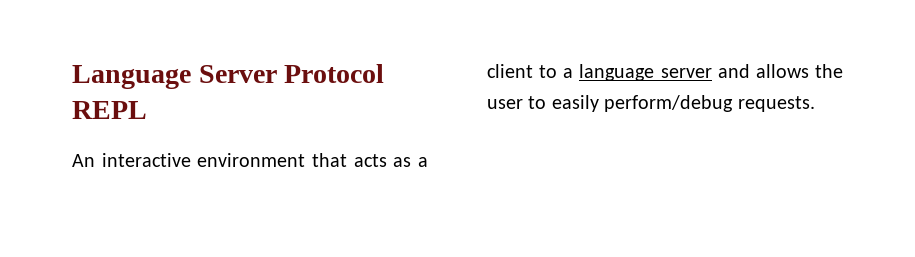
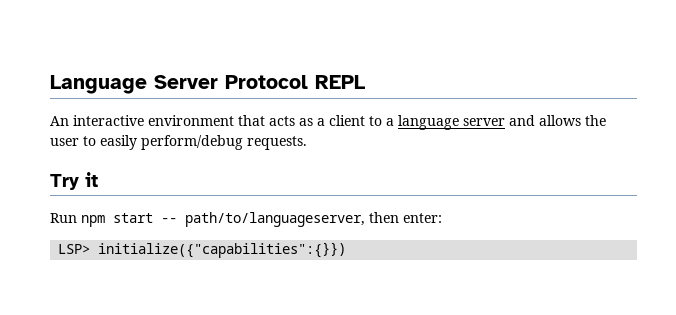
(815, 104) none -> [50,172,98,190] [50,212,442,227] [58,242,347,258] // Try it // Run npm start -- path/to/languageserver, then enter: // LSP> initialize({"capabilities":{}})

